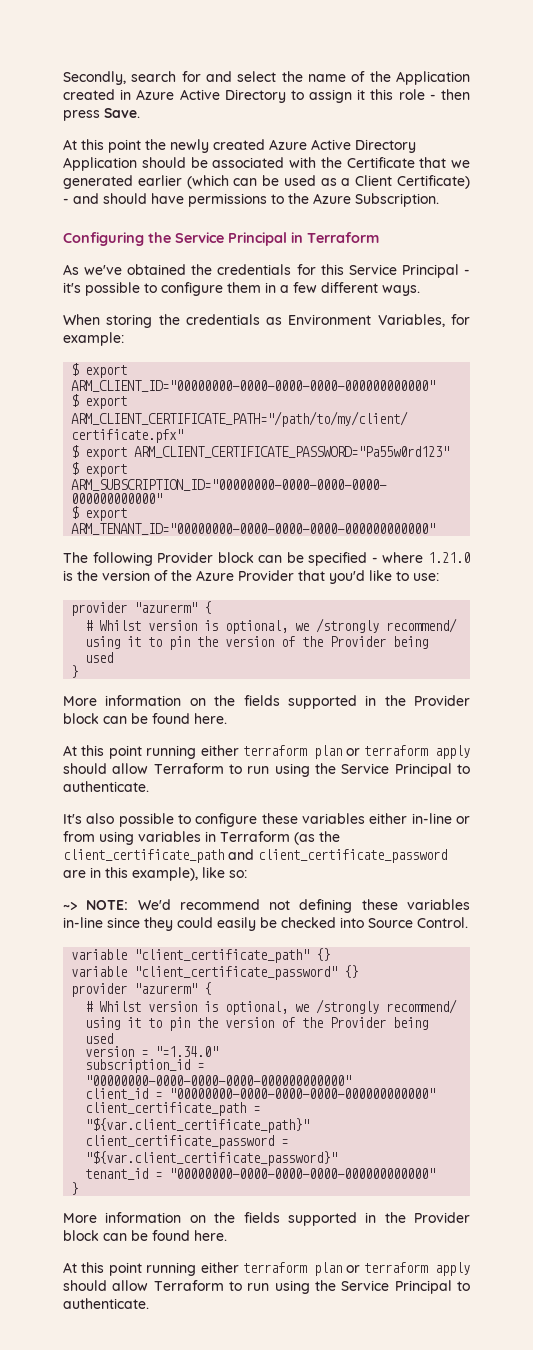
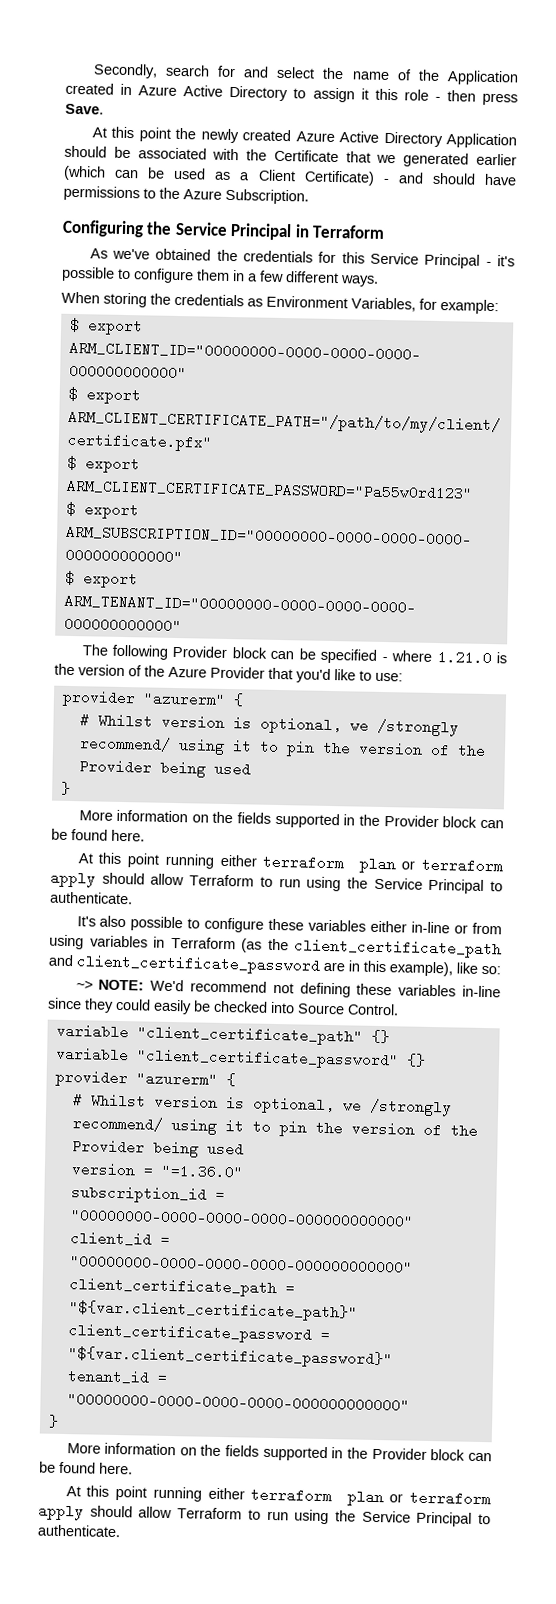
[155,1046,219,1057] "=1.34.0" -> [160,1163,244,1180] "=1.36.0"

